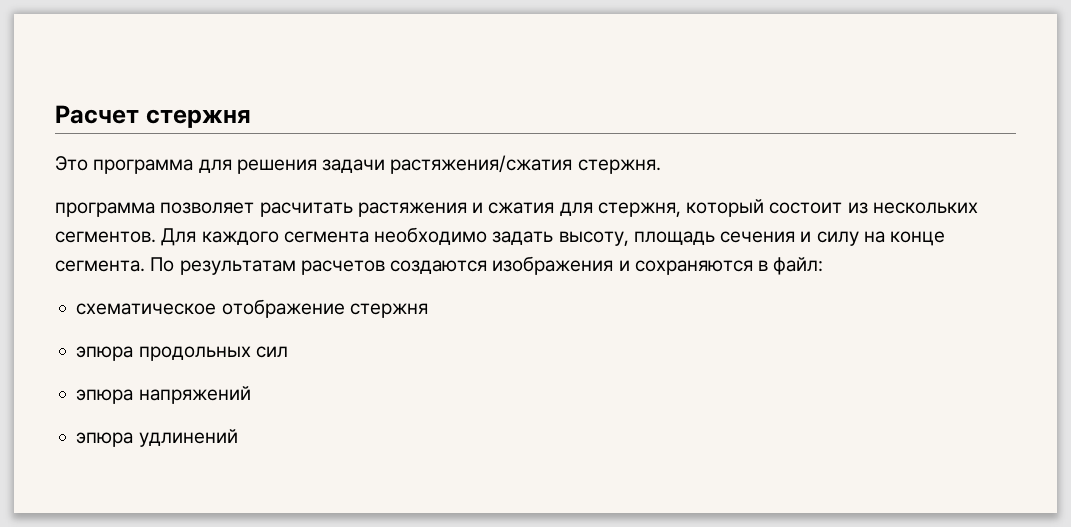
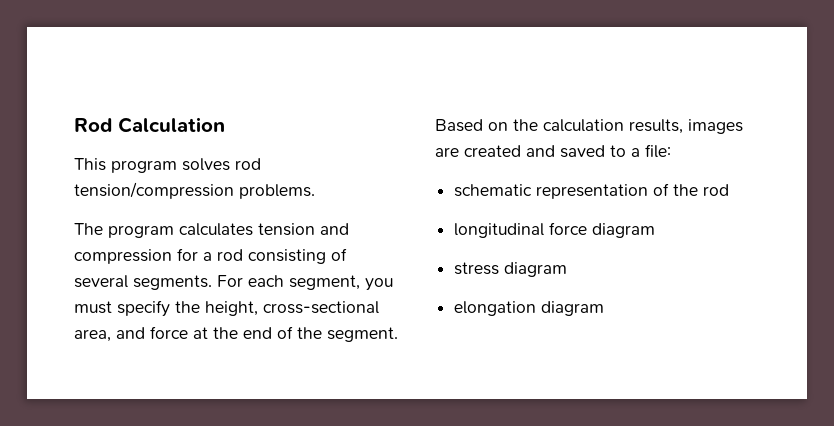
[55,105,251,128] [55,155,661,174] [55,199,978,217] [55,227,946,246] [55,256,824,275] [76,299,428,318] [76,346,288,361] [76,386,251,404] [76,429,238,447] Расчет стержня // Это программа для решения задачи растяжения/сжатия стержня. // программа позволяет расчитать растяжения и сжатия для стержня, который состоит из нескольких сегментов. Для каждого сегмента необходимо задать высоту, площадь сечения и силу на конце сегмента. По результатам расчетов создаются изображения и сохраняются в файл: // схематическое отображение стержня // эпюра продольных сил // эпюра напряжений // эпюра удлинений -> [74,117,225,133] [74,158,261,173] [74,182,315,199] [74,223,349,238] [74,248,347,264] [74,275,393,291] [74,300,379,317] [74,326,398,342] [435,119,743,134] [435,144,671,158] [454,183,730,199] [454,222,656,238] [454,262,568,277] [454,301,605,316] Rod Calculation // This program solves rod tension/compression problems. // The program calculates tension and compression for a rod consisting of several segments. For each segment, you must specify the height, cross-sectional area, and force at the end of the segment. Based on the calculation results, images are created and saved to a file: // schematic representation of the rod // longitudinal force diagram // stress diagram // elongation diagram

